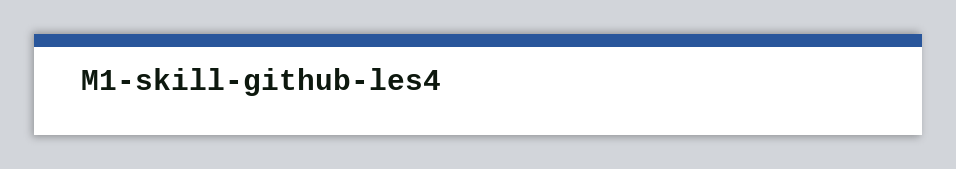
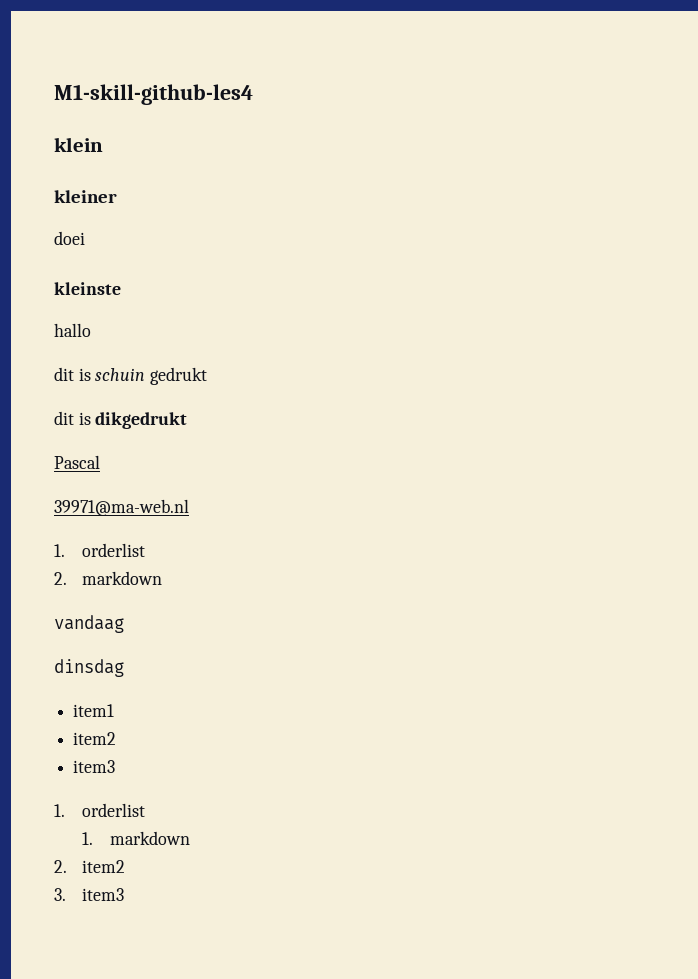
(441, 82) none -> [54,137,103,152] [54,190,117,203] [54,231,85,245] [54,282,121,295] [54,323,91,337] [54,367,208,385] [54,411,188,429] [54,455,100,469] [54,499,189,516] [54,543,146,557] [54,571,163,585] [54,615,124,633] [54,659,124,677] [73,704,115,717] [73,732,117,745] [73,760,116,773] [54,803,146,817] [82,831,191,845] [54,860,126,873] [54,888,125,901] // klein // kleiner // doei // kleinste // hallo // dit is schuin gedrukt // dit is dikgedrukt // Pascal // 39971@ma-web.nl // 1. orderlist // 2. markdown // vandaag // dinsdag // item1 // item2 // item3 // 1. orderlist // 1. markdown // 2. item2 // 3. item3

